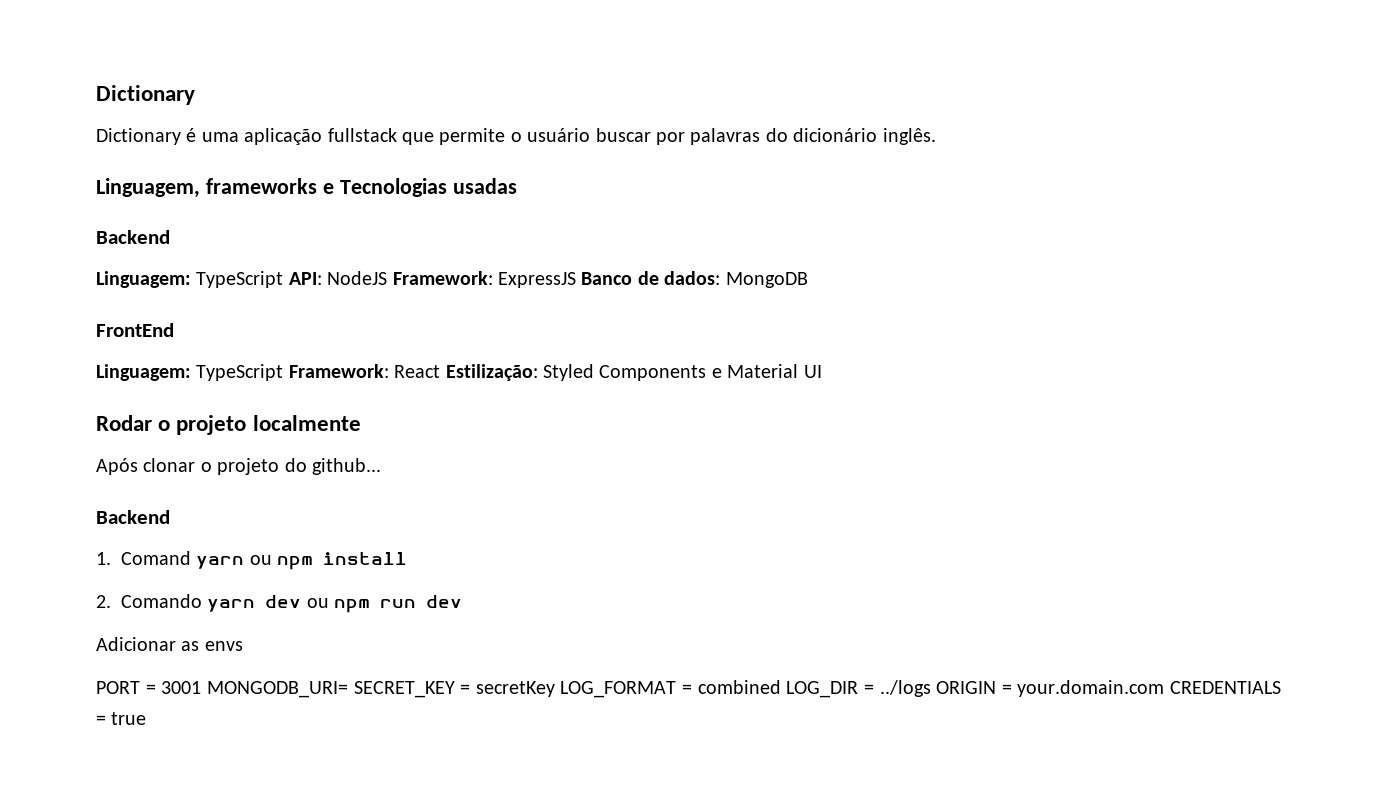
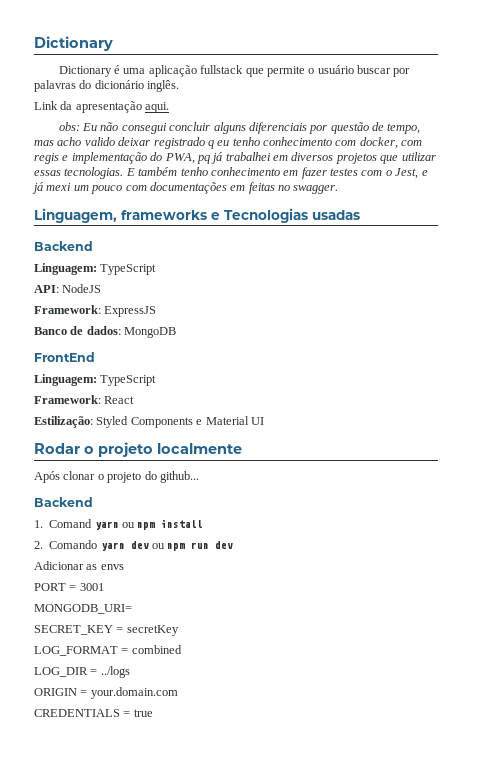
(936, 136) none -> [34,101,170,113] [58,122,421,134] [34,137,423,149] [34,152,436,164] [34,167,428,179] [32,182,339,194] // Link da apresentação aqui. // obs: Eu não consegui concluir alguns diferenciais por questão de tempo, mas acho valido deixar registrado q eu tenho conhecimento com docker, com regis e implementação do PWA, pq já trabalhei em diversos projetos que utilizar essas tecnologias. E também tenho conhecimento em fazer testes com o Jest, e já mexi um pouco com documentações em feitas no swagger.
(284, 279) none -> (157, 269) //
(388, 278) none -> (102, 288) //
(576, 280) none -> (157, 311) //
(284, 372) none -> (157, 380) //
(441, 371) none -> (135, 400) //
(202, 687) none -> (104, 587) //
(348, 689) none -> (132, 609) //
(555, 689) none -> (179, 630) //
(781, 687) none -> (182, 649) //
(931, 688) none -> (130, 672) //
(1165, 688) none -> (178, 693) //

